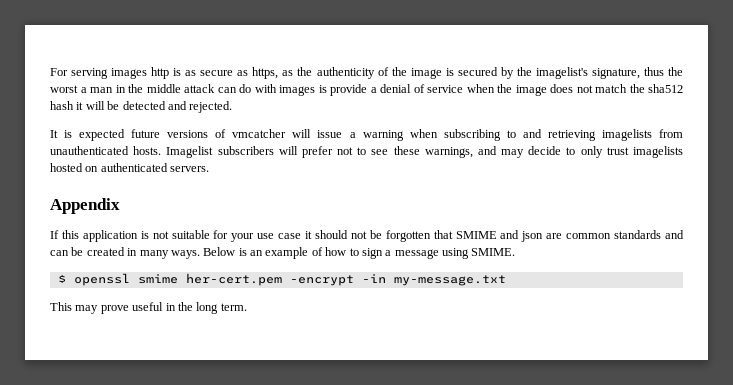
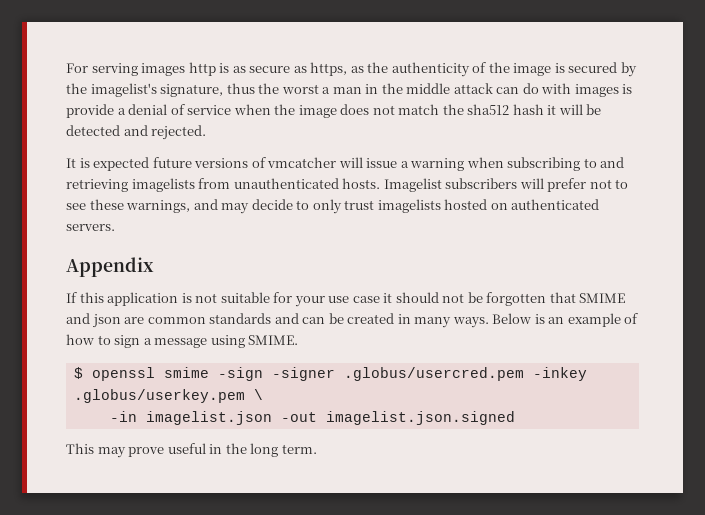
[185,273,506,286] her-cert.pem -encrypt -in my-message.txt -> [217,367,587,381] [73,389,263,403] [109,411,515,425] -sign -signer .globus/usercred.pem -inkey .globus/userkey.pem \ // -in imagelist.json -out imagelist.json.signed

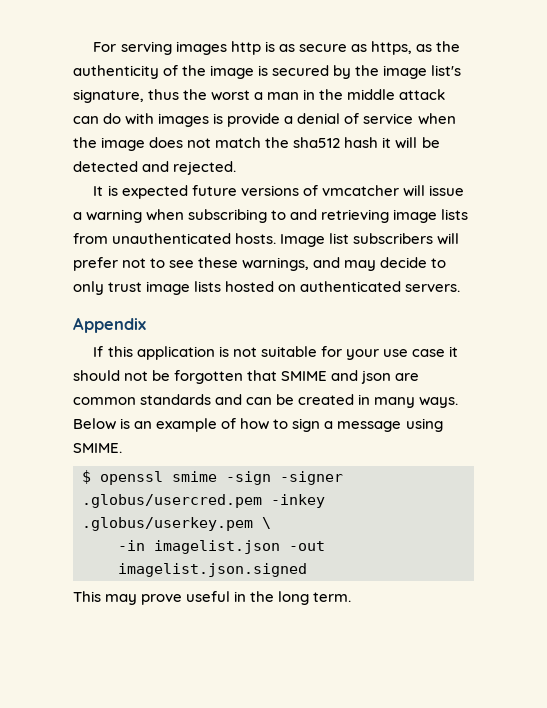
[90,83,157,97] imagelist's -> [383,65,462,79] image list's
[131,178,195,192] imagelists -> [393,209,469,223] image lists
[383,178,442,192] Imagelist -> [280,233,350,247] Image list
[377,199,441,213] imagelists -> [146,281,222,295] image lists

